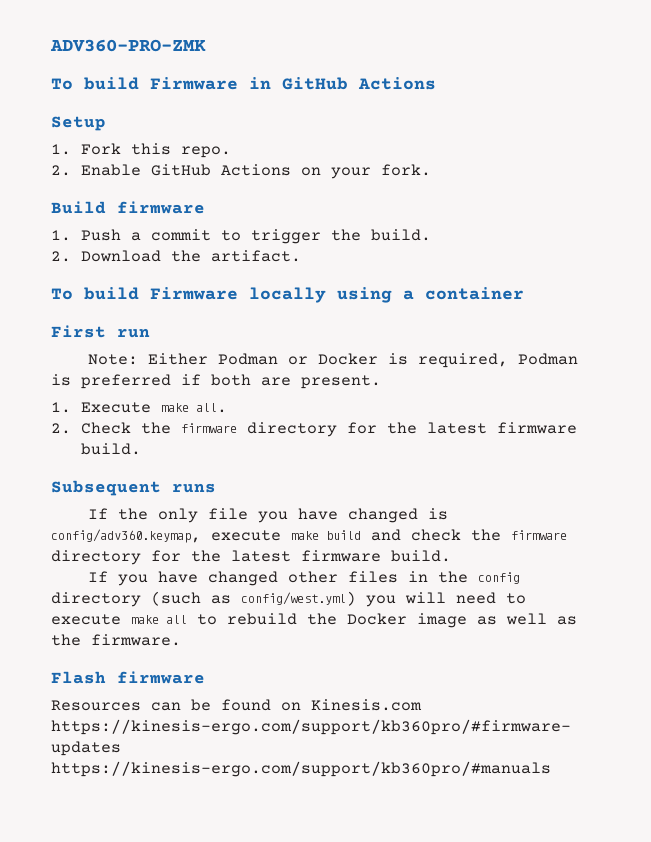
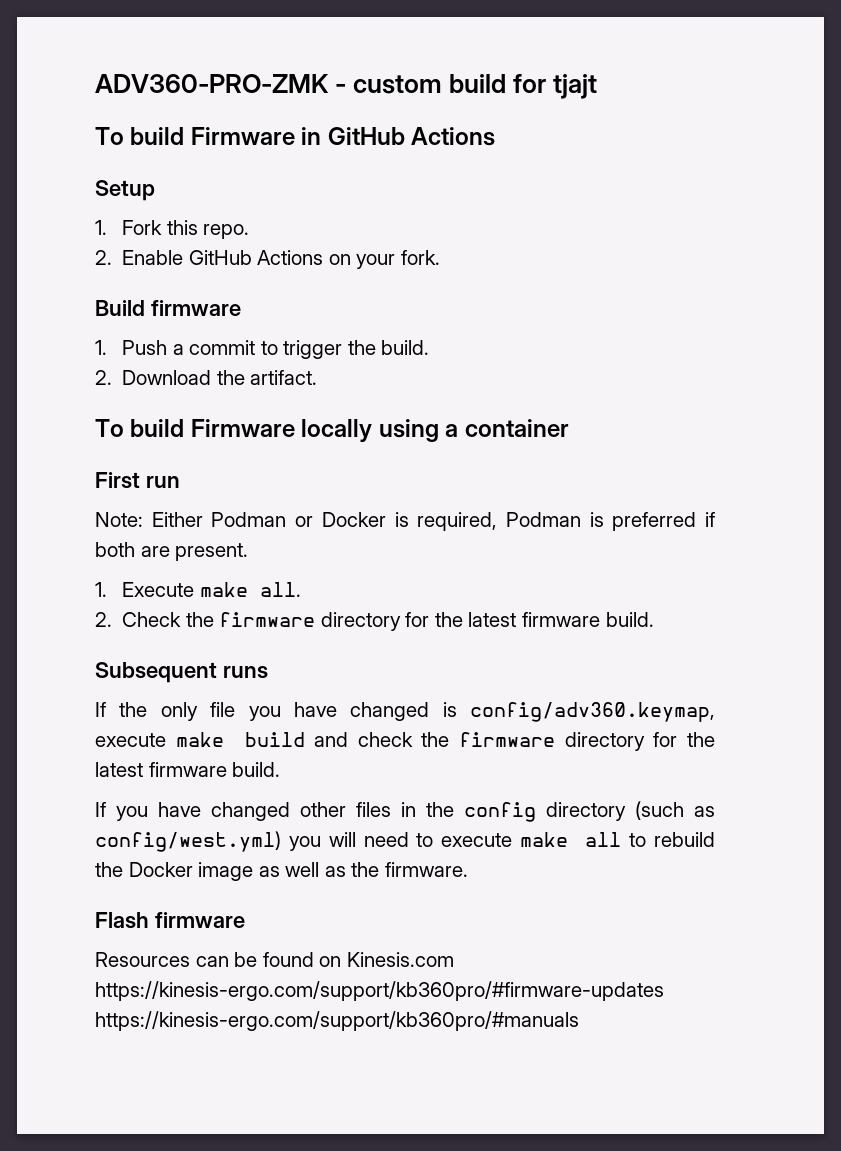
(206, 45) none -> [335,74,598,99] - custom build for tjajt

